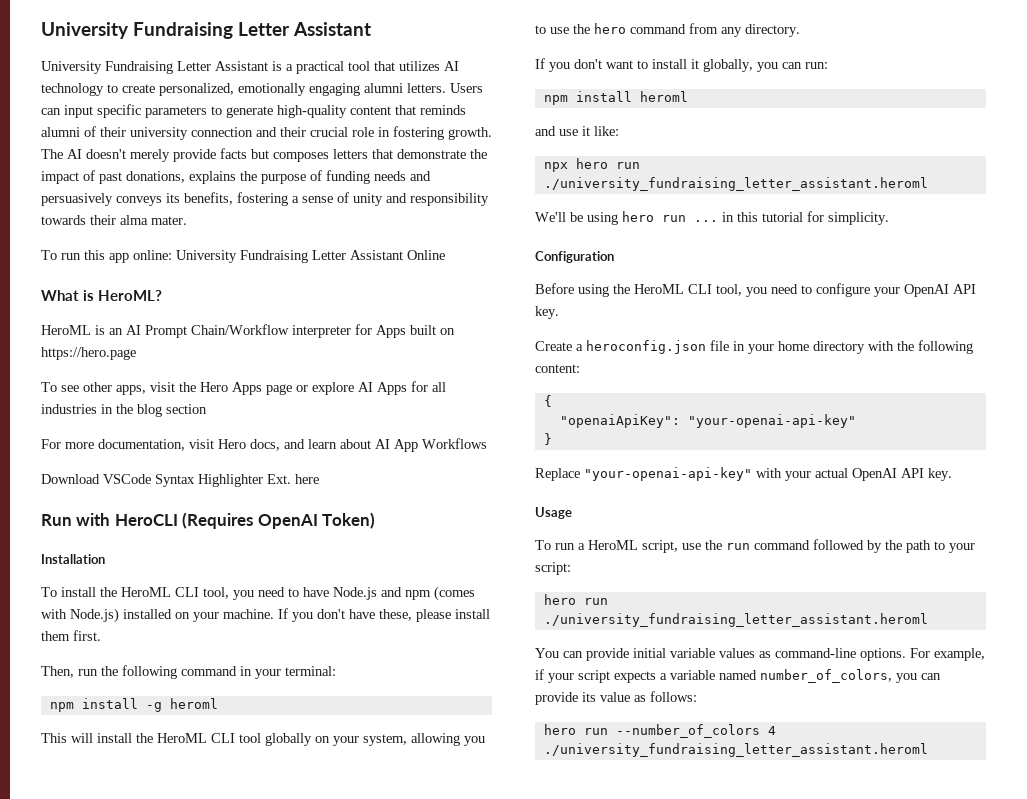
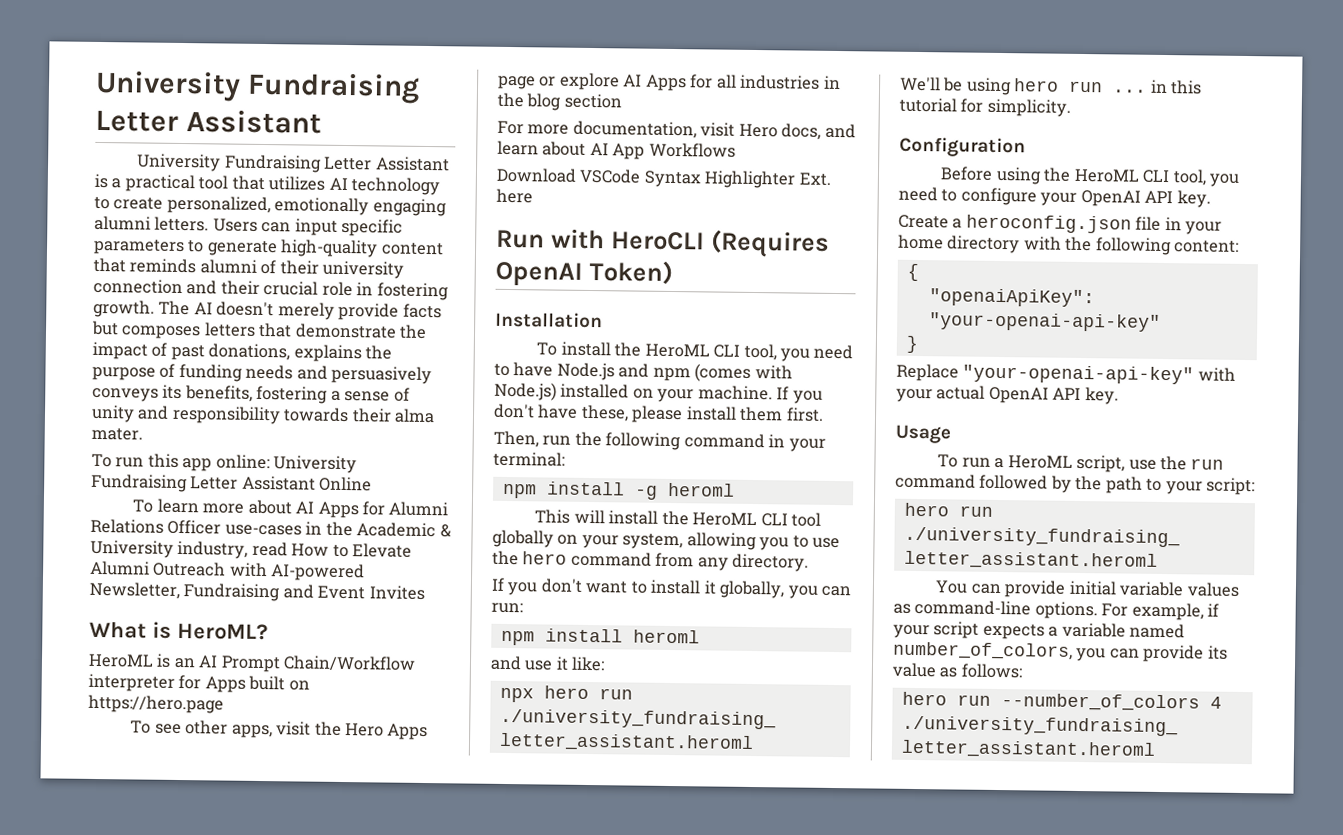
(445, 255) none -> [132,498,449,519] [90,518,451,538] [90,539,413,559] [90,560,366,582] [89,581,425,602] // To learn more about AI Apps for Alumni Relations Officer use-cases in the Academic & University industry, read How to Elevate Alumni Outreach with AI-powered Newsletter, Fundraising and Event Invites

